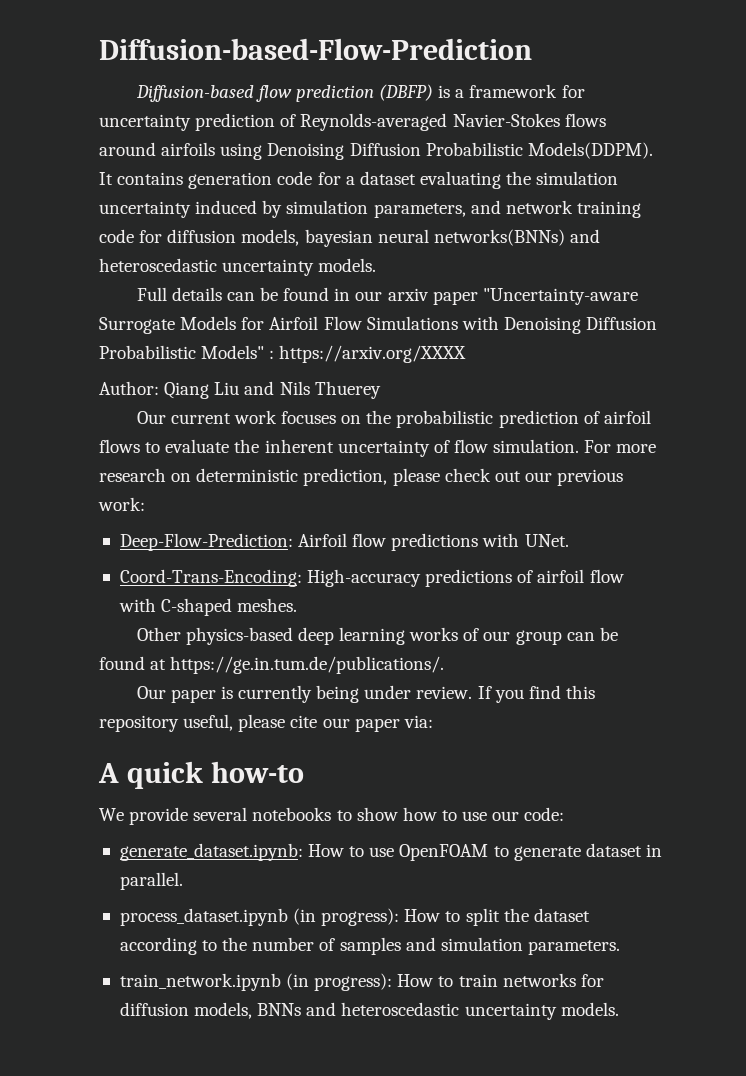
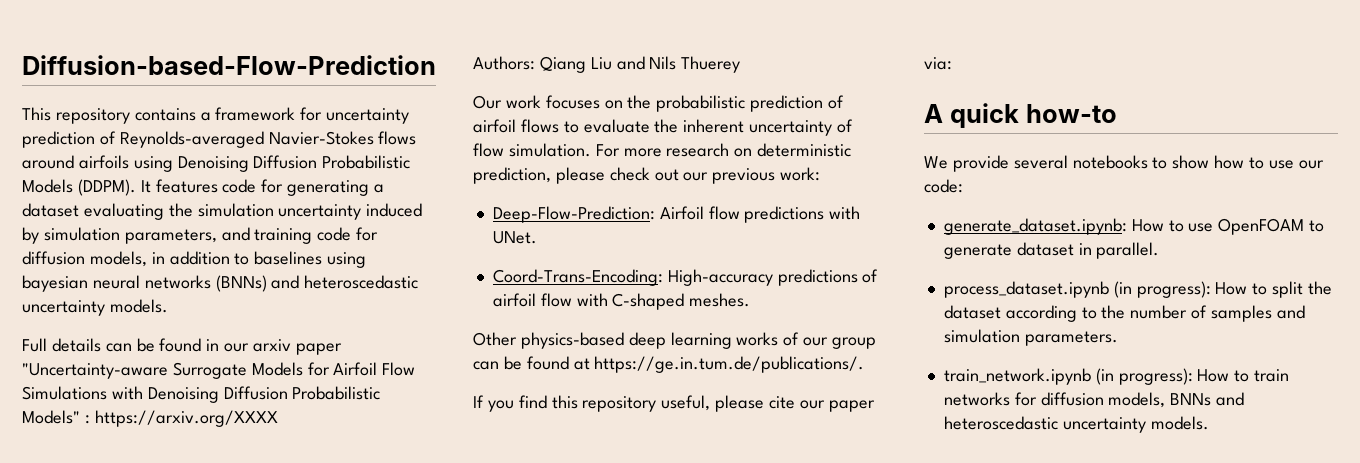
[135,84,451,102] Diffusion-based flow prediction (DBFP) is -> [22,107,196,124] This repository contains
[527,142,653,159] [99,171,341,189] Models(DDPM). It contains generation code for -> [22,179,370,196] Models (DDPM). It features code for generating
[505,200,573,214] network -> (250, 234) none
[304,229,565,247] bayesian neural networks(BNNs) -> [151,251,367,268] [22,275,267,292] in addition to baselines using bayesian neural networks (BNNs)
[99,381,159,395] Author: -> [473,56,535,70] Authors:
[170,413,231,424] current -> (502, 102) none
[136,685,473,703] Our paper is currently being under review. -> (865, 364) none

